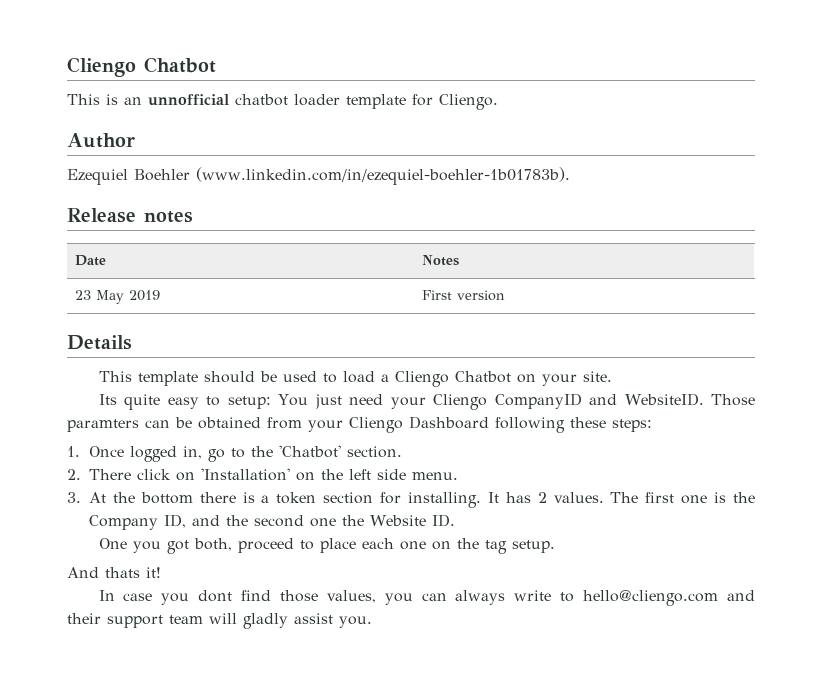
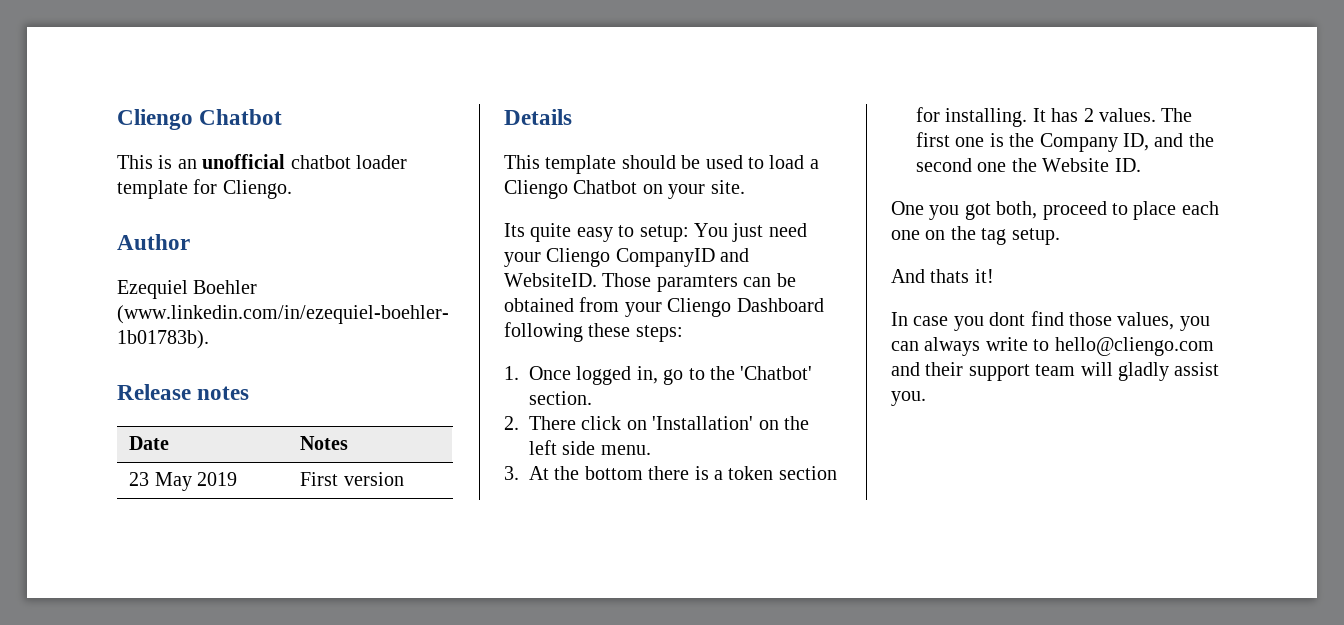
[148,94,229,106] unnofficial -> [202,154,286,169] unofficial

